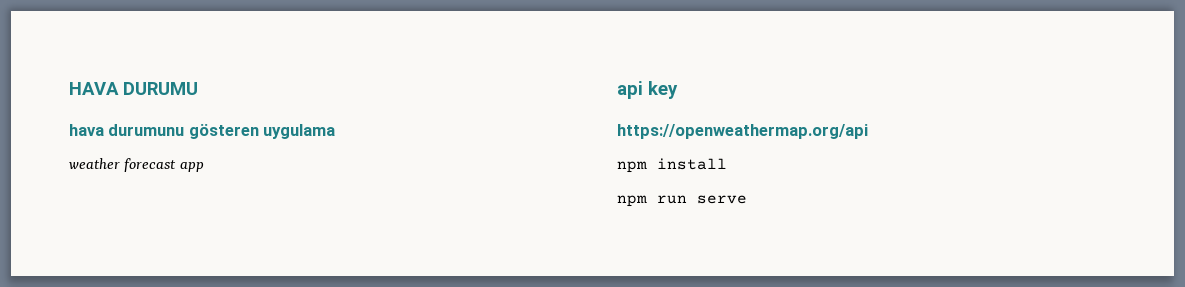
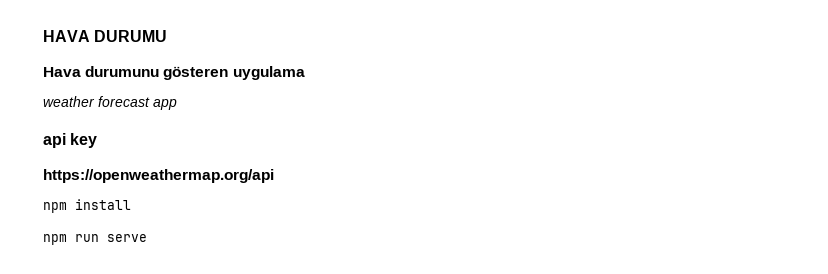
[69,124,104,136] hava -> [43,67,81,77] Hava

